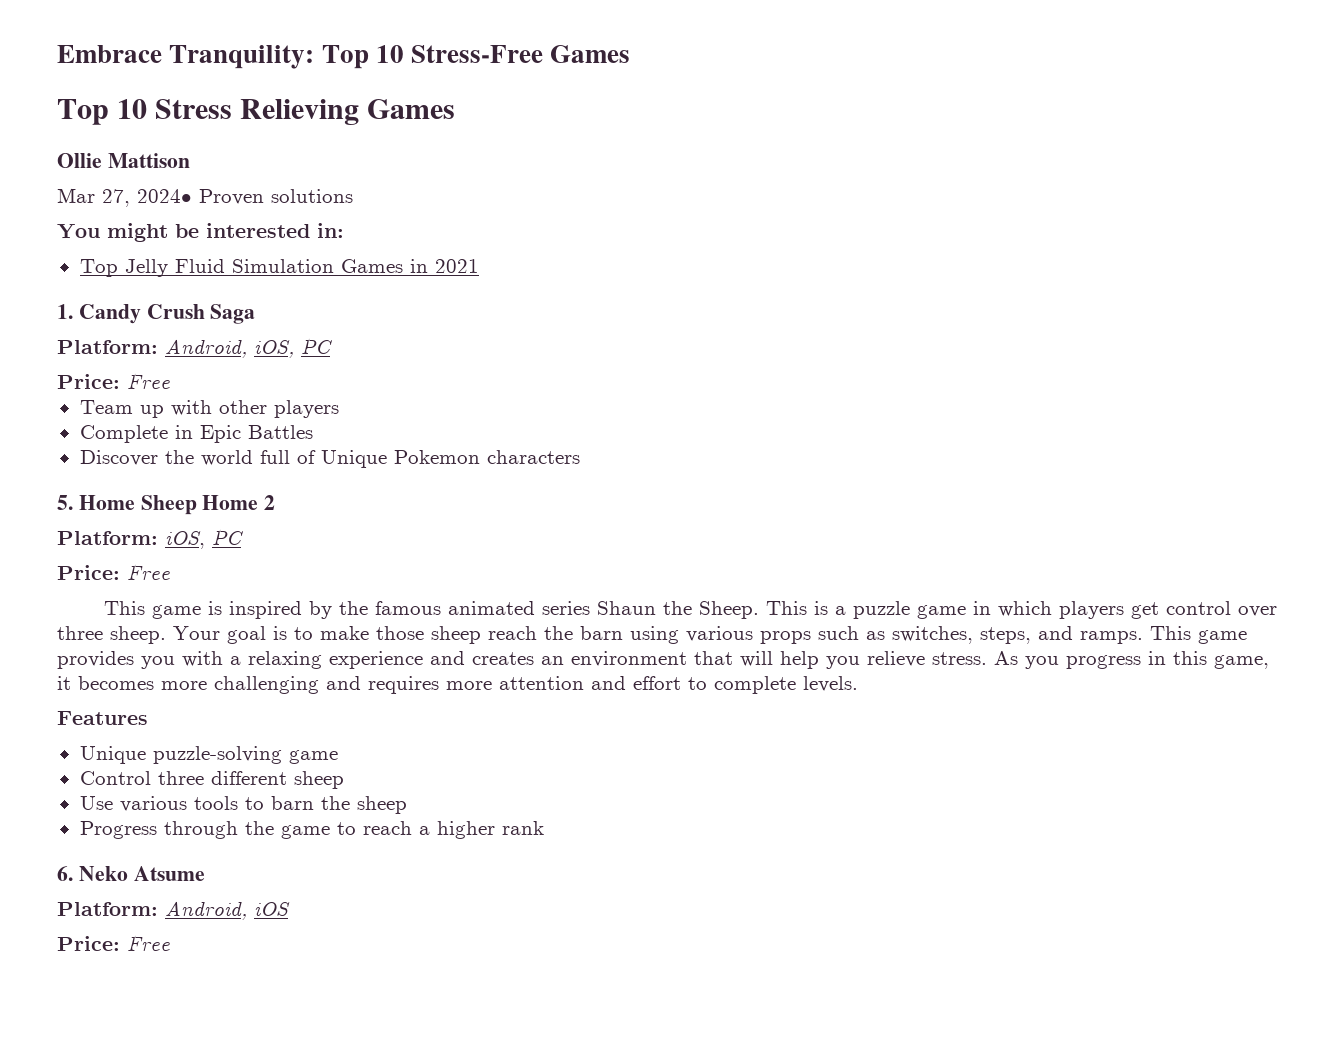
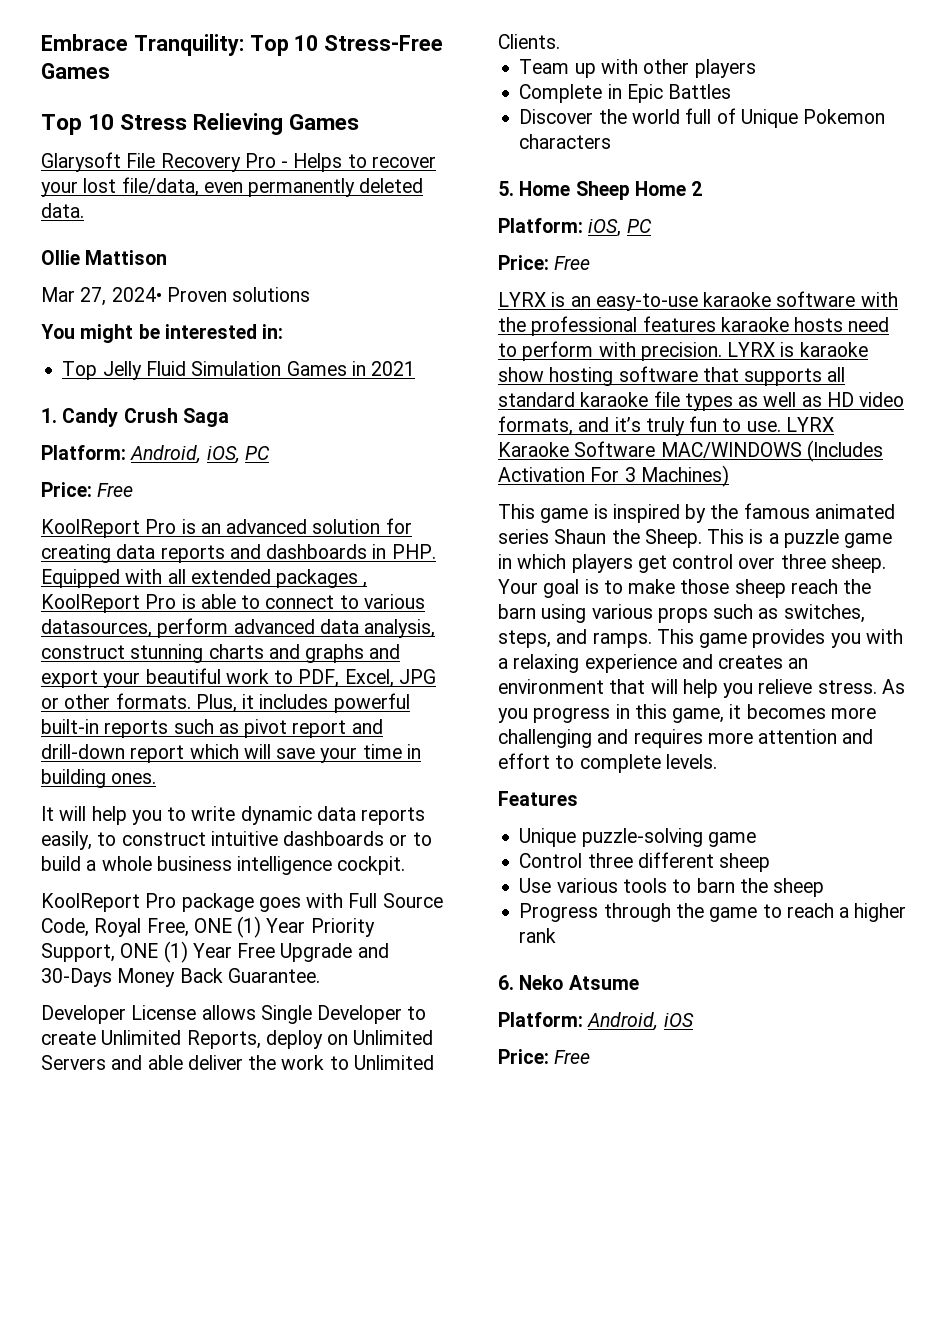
(456, 109) none -> [41,152,436,172] [41,177,424,197] [41,203,84,218] // Glarysoft File Recovery Pro - Helps to recover your lost file/data, even permanently deleted data.
(170, 381) none -> [41,518,412,538] [41,544,436,563] [41,569,368,588] [41,594,425,613] [41,618,436,638] [41,644,401,663] [41,668,436,688] [41,693,410,713] [41,719,383,738] [41,744,421,763] [41,769,157,788] [41,806,426,825] [41,831,432,850] [41,856,406,875] [41,893,443,912] [41,916,375,938] [41,941,389,963] [41,968,320,987] [41,1005,427,1024] [41,1030,434,1049] [41,1055,434,1070] [498,34,560,49] // KoolReport Pro is an advanced solution for creating data reports and dashboards in PHP. Equipped with all extended packages , KoolReport Pro is able to connect to various datasources, perform advanced data analysis, construct stunning charts and graphs and export your beautiful work to PDF, Excel, JPG or other formats. Plus, it includes powerful built-in reports such as pivot report and drill-down report which will save your time in building ones. // It will help you to write dynamic data reports easily, to construct intuitive dashboards or to build a whole business intelligence cockpit. // KoolReport Pro package goes with Full Source Code, Royal Free, ONE (1) Year Priority Support, ONE (1) Year Free Upgrade and 30-Days Money Back Guarantee. // Developer License allows Single Developer to create Unlimited Reports, deploy on Unlimited Servers and able deliver the work to Unlimited Clients.
(170, 572) none -> [498,291,898,311] [498,316,890,336] [498,341,868,361] [498,366,846,386] [498,391,905,411] [498,416,834,436] [498,440,883,462] [498,465,729,487] // LYRX is an easy-to-use karaoke software with the professional features karaoke hosts need to perform with precision. LYRX is karaoke show hosting software that supports all standard karaoke file types as well as HD video formats, and it’s truly fun to use. LYRX Karaoke Software MAC/WINDOWS (Includes Activation For 3 Machines)

